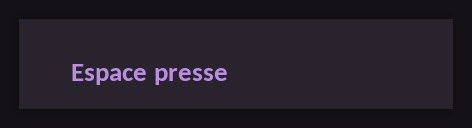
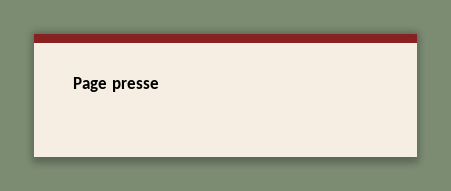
[71,64,147,85] Espace -> [73,77,107,92] Page

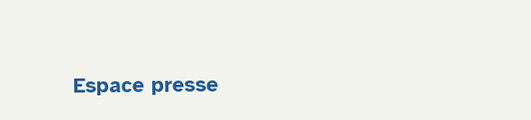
[73,77,107,92] Page -> [73,77,145,96] Espace

